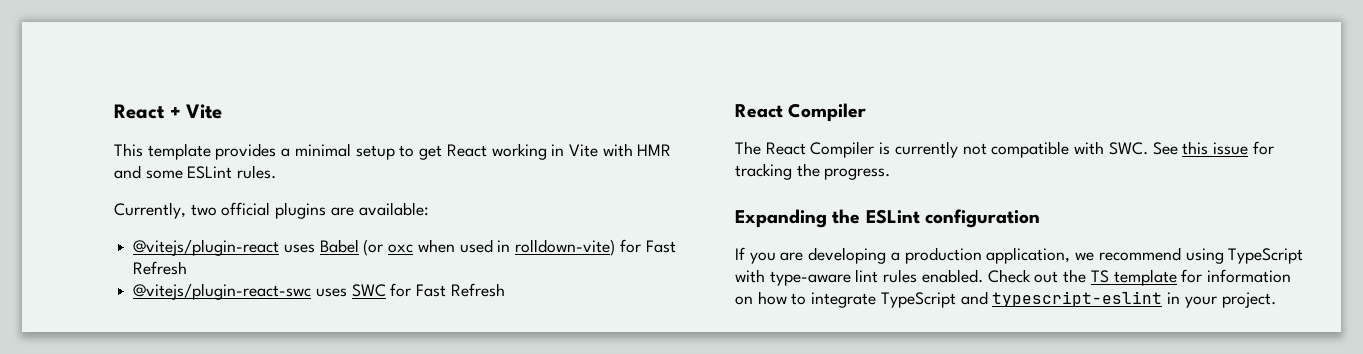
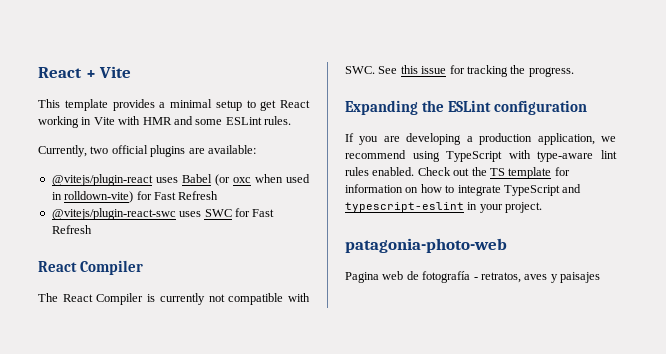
(1276, 300) none -> [345,238,507,253] [345,271,600,283] // patagonia-photo-web // Pagina web de fotografía - retratos, aves y paisajes

